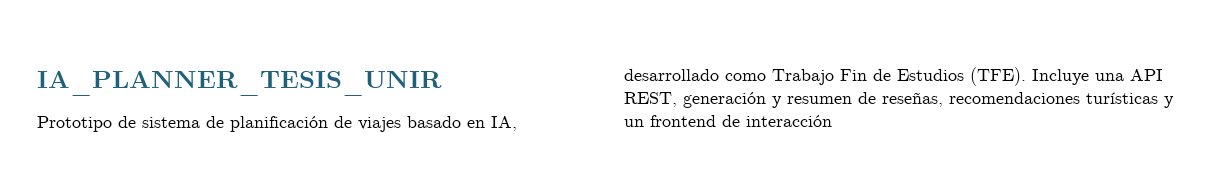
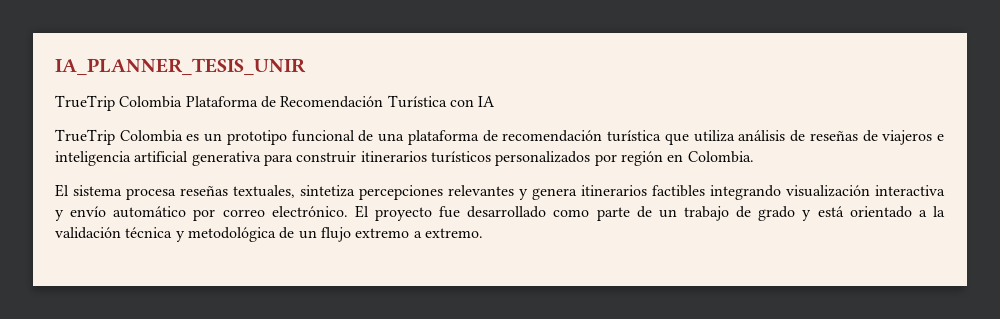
[37,116,517,132] [624,67,1163,86] [624,92,1174,108] [624,115,832,127] Prototipo de sistema de planificación de viajes basado en IA, desarrollado como Trabajo Fin de Estudios (TFE). Incluye una API REST, generación y resumen de reseñas, recomendaciones turísticas y un frontend de interacción -> [55,95,496,111] [55,129,944,145] [55,151,754,166] [55,184,945,200] [55,205,945,221] [55,227,483,242] TrueTrip Colombia Plataforma de Recomendación Turística con IA // TrueTrip Colombia es un prototipo funcional de una plataforma de recomendación turística que utiliza análisis de reseñas de viajeros e inteligencia artificial generativa para construir itinerarios turísticos personalizados por región en Colombia. // El sistema procesa reseñas textuales, sintetiza percepciones relevantes y genera itinerarios factibles integrando visualización interactiva y envío automático por correo electrónico. El proyecto fue desarrollado como parte de un trabajo de grado y está orientado a la validación técnica y metodológica de un flujo extremo a extremo.

